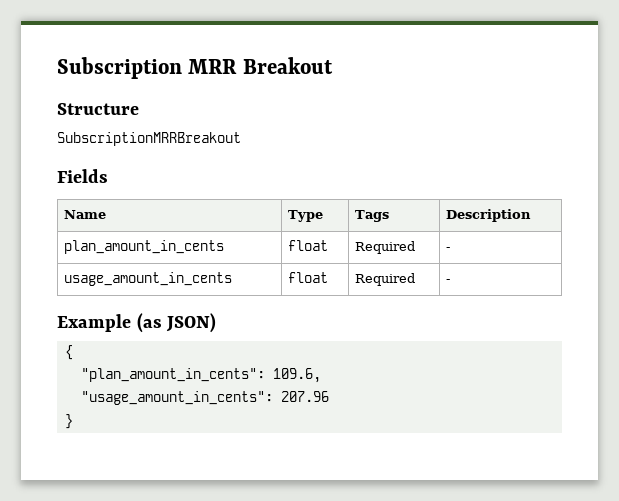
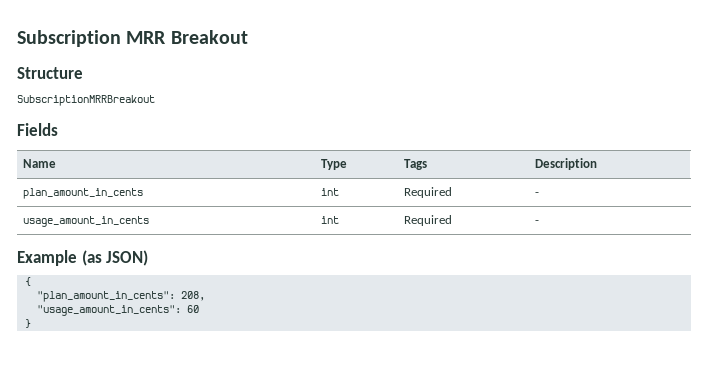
[287,240,328,251] float -> [320,188,339,196] int
[287,272,328,283] float -> [320,216,339,224] int
[272,368,321,383] 109.6, -> [180,291,205,301] 208,
[280,391,329,402] 207.96 -> [186,305,199,313] 60

